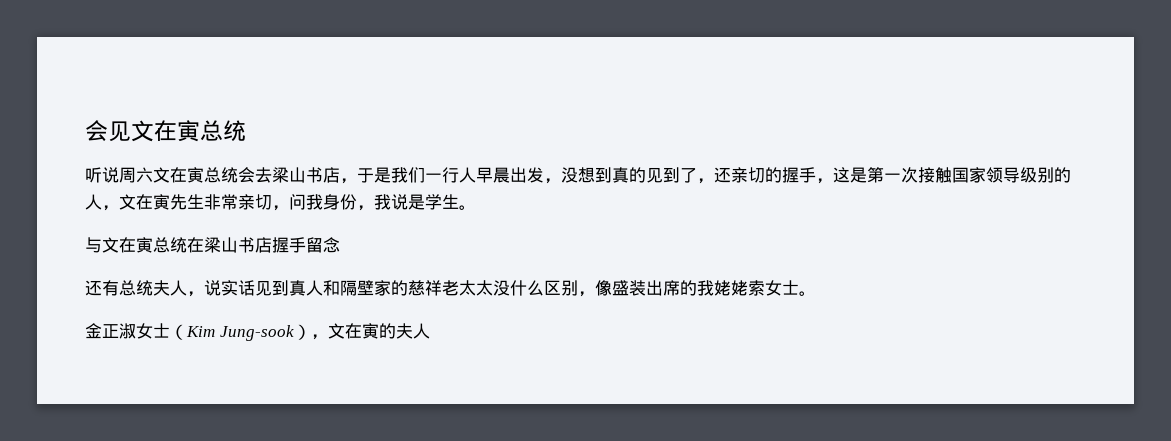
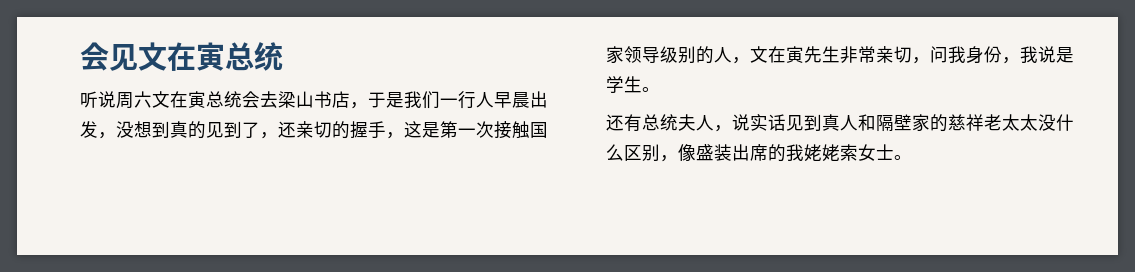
[85,237,340,253] // 与文在寅总统在梁山书店握手留念 -> (660, 89) none
[85,323,430,341] // 金正淑女士（Kim Jung-sook），文在寅的夫人 -> (912, 157) none

